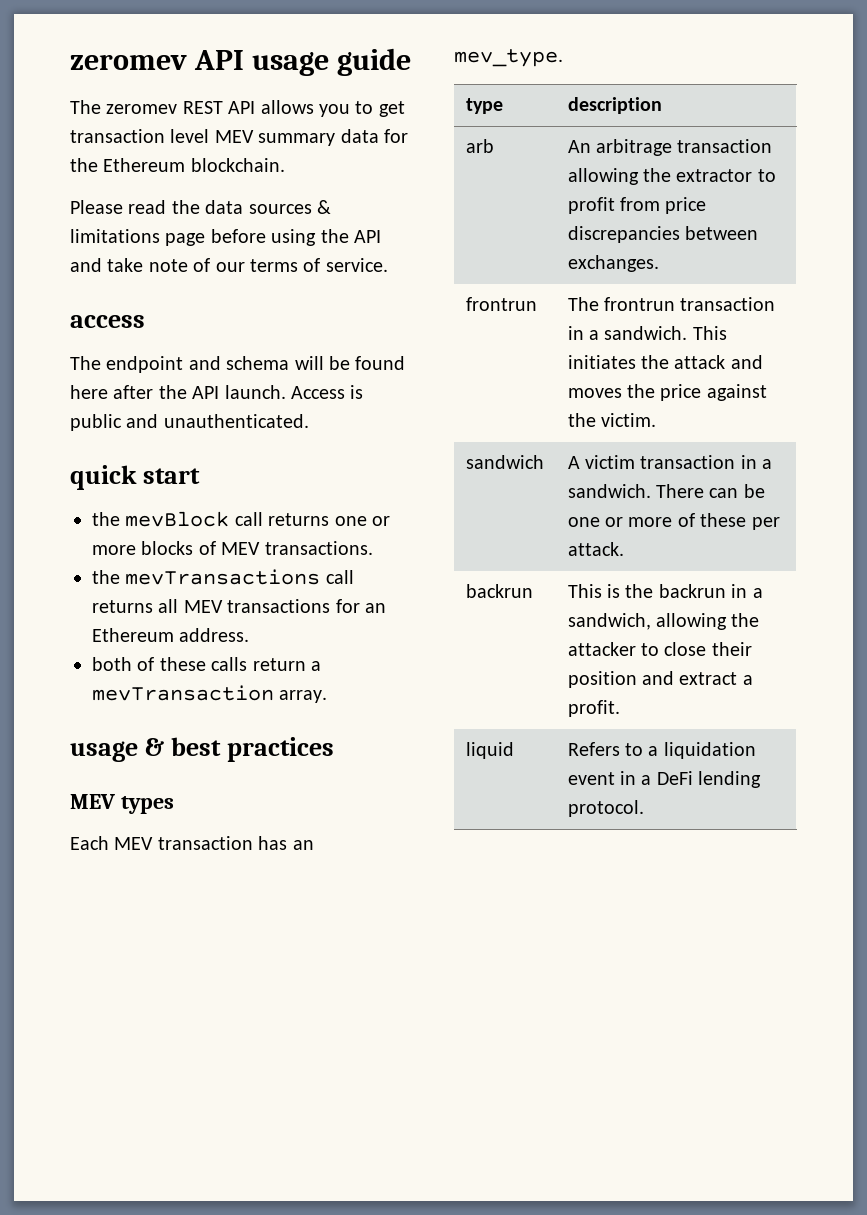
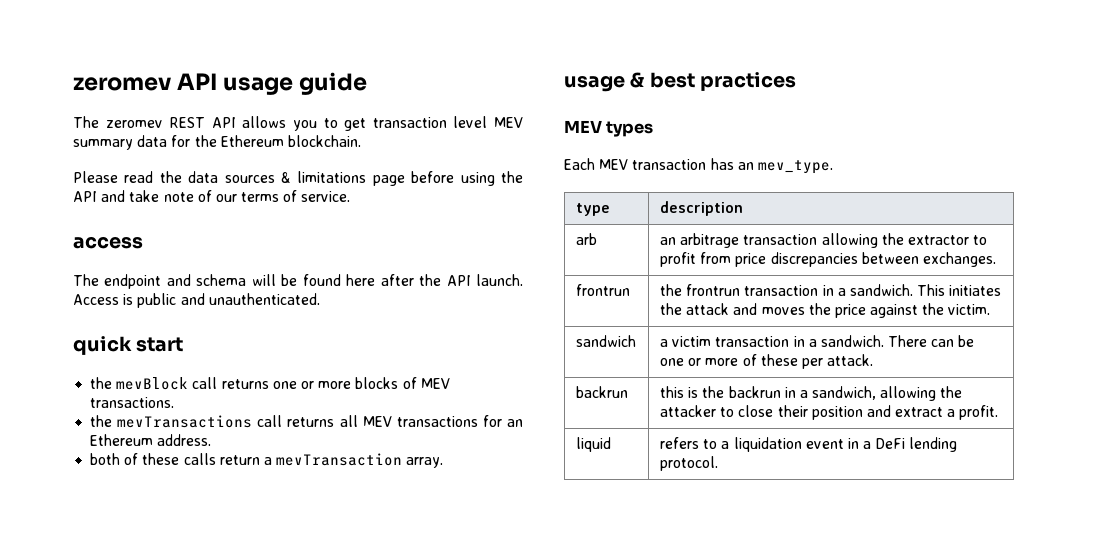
[567,140,591,153] An -> [659,237,676,245] an
[567,297,599,311] The -> [659,284,682,296] the
[567,456,580,469] A -> [659,339,668,347] a
[567,584,602,598] This -> [659,386,684,398] this
[567,742,620,756] Refers -> [659,437,699,449] refers

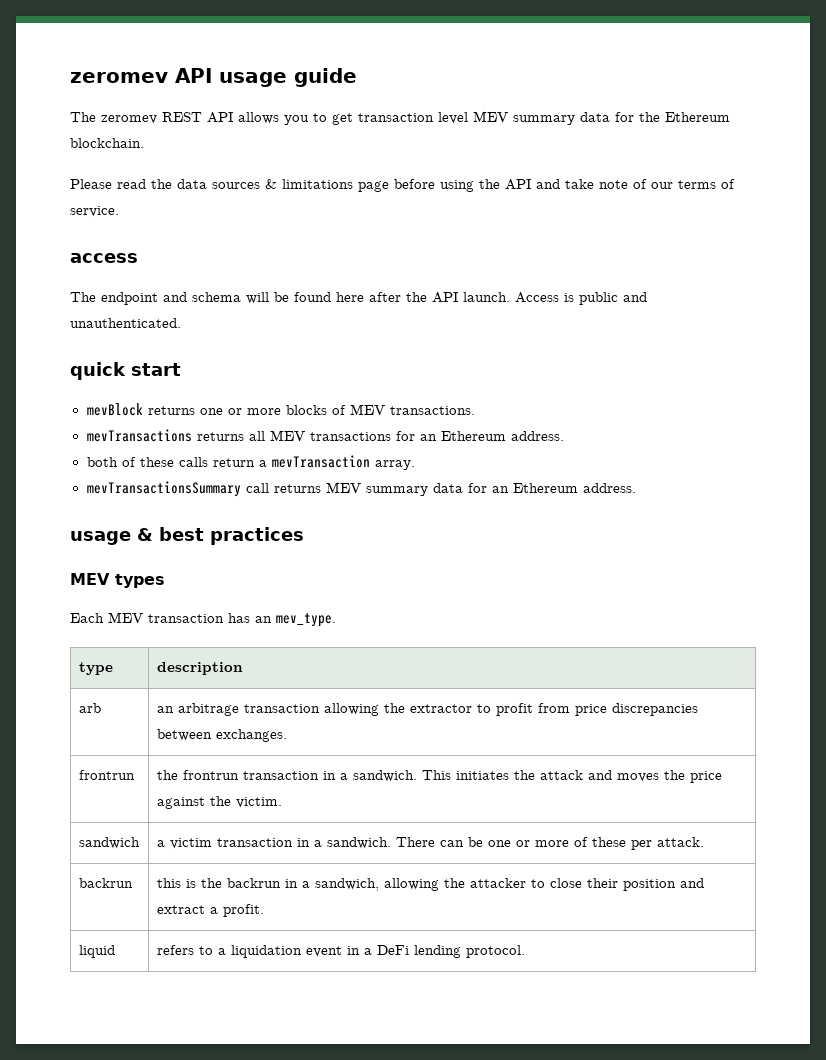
[90,377,218,390] the mevBlock call -> [86,403,143,416] mevBlock
[90,415,283,428] the mevTransactions call -> [86,429,192,442] mevTransactions
(444, 462) none -> [86,481,636,497] // mevTransactionsSummary call returns MEV summary data for an Ethereum address.

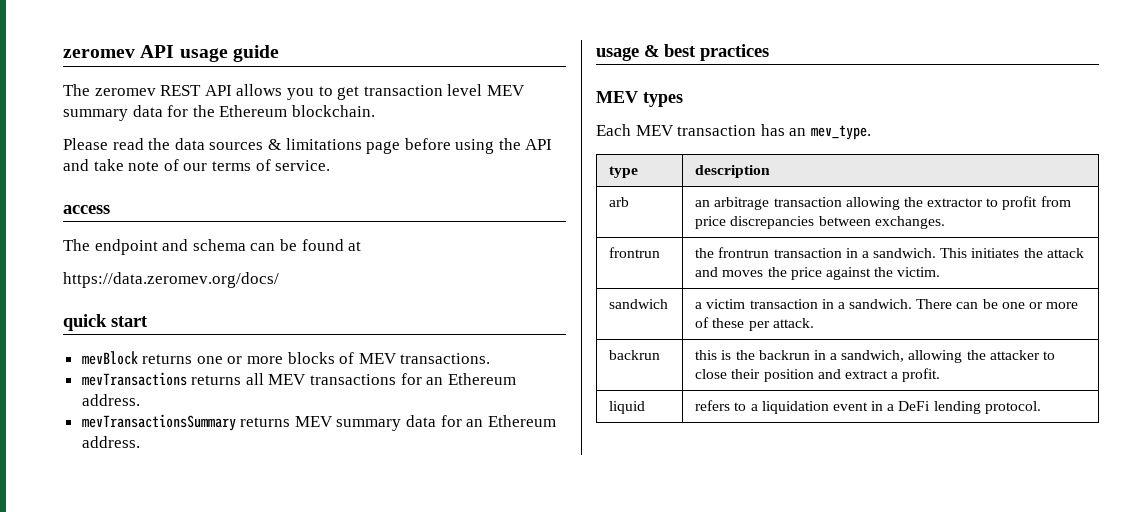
[246,292,269,304] will -> [250,243,276,251] can
[336,292,647,305] [70,318,181,328] here after the API launch. Access is public and unauthenticated. -> [348,241,362,251] [63,272,279,288] at // https://data.zeromev.org/docs/
[86,455,415,470] // both of these calls return a mevTransaction array. -> (140, 400) none
[245,483,269,493] call -> (236, 422) none

